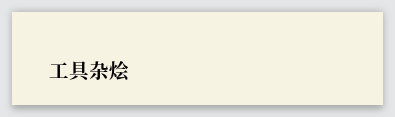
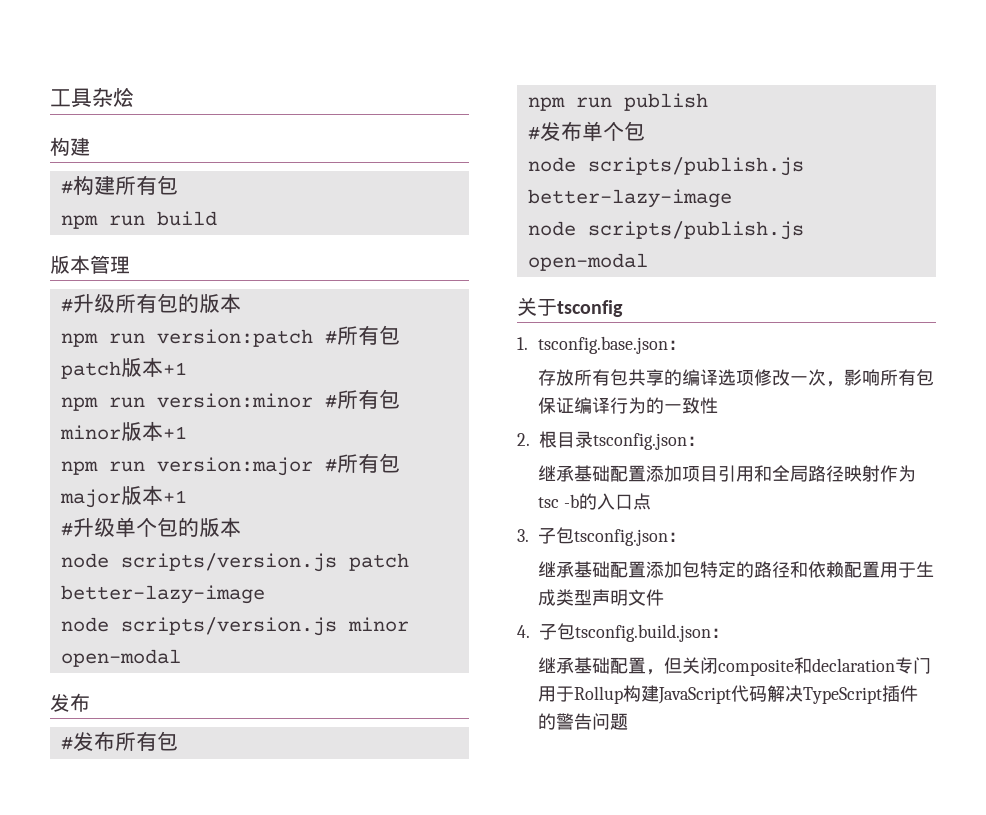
(130, 71) none -> [50,137,90,156] [60,175,178,195] [60,211,217,229] [50,255,130,274] [60,293,241,313] [60,325,400,347] [60,357,187,379] [60,389,400,411] [59,421,187,441] [60,453,400,476] [59,485,187,508] [60,517,241,538] [60,553,409,572] [60,585,265,604] [60,617,409,636] [60,649,181,667] [50,693,90,712] [60,731,178,751] [527,93,708,111] [527,121,645,142] [527,157,804,176] [527,189,732,208] [527,221,804,240] [527,253,648,271] [517,297,623,317] [517,336,687,354] [538,369,935,387] [538,397,719,414] [517,431,705,450] [538,465,917,482] [538,493,652,510] [517,527,687,546] [538,561,935,578] [538,589,665,606] [517,623,729,642] [538,657,932,676] [538,685,919,704] [538,713,629,730] // 构建 // #构建所有包 // npm run build // 版本管理 // #升级所有包的版本 // npm run version:patch #所有包patch版本+1 // npm run version:minor #所有包minor版本+1 // npm run version:major #所有包major版本+1 // #升级单个包的版本 // node scripts/version.js patch better-lazy-image // node scripts/version.js minor open-modal // 发布 // #发布所有包 // npm run publish // #发布单个包 // node scripts/publish.js better-lazy-image // node scripts/publish.js open-modal // 关于tsconfig // 1. tsconfig.base.json： // 存放所有包共享的编译选项修改一次，影响所有包保证编译行为的一致性 // 2.根目录tsconfig.json： // 继承基础配置添加项目引用和全局路径映射作为tsc -b的入口点 // 3.子包tsconfig.json： // 继承基础配置添加包特定的路径和依赖配置用于生成类型声明文件 // 4.子包tsconfig.build.json： // 继承基础配置，但关闭composite和declaration专门用于Rollup构建JavaScript代码解决TypeScript插件的警告问题

